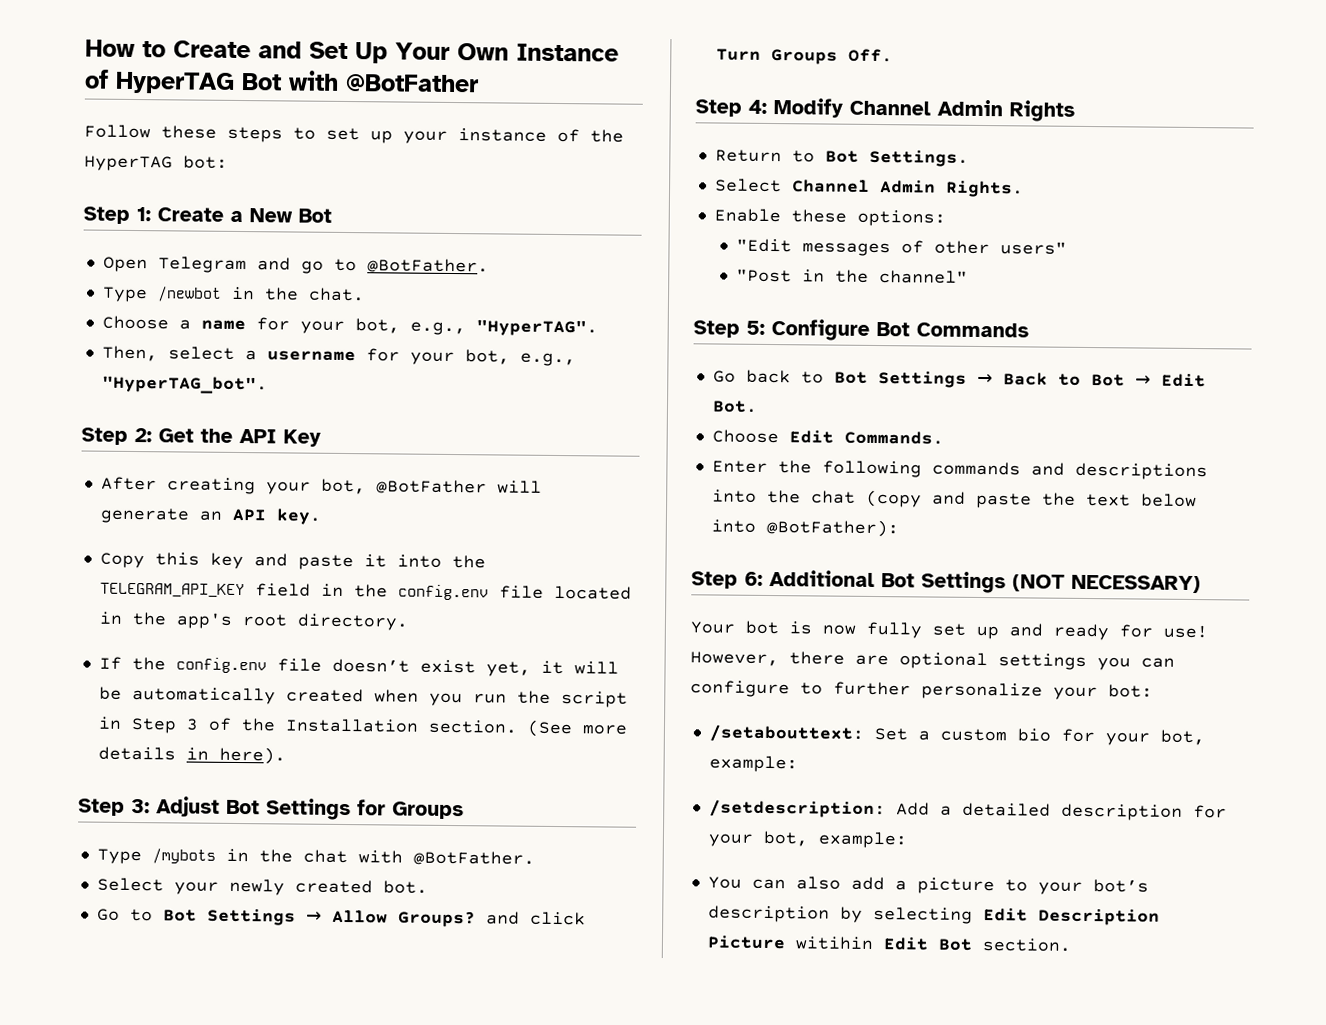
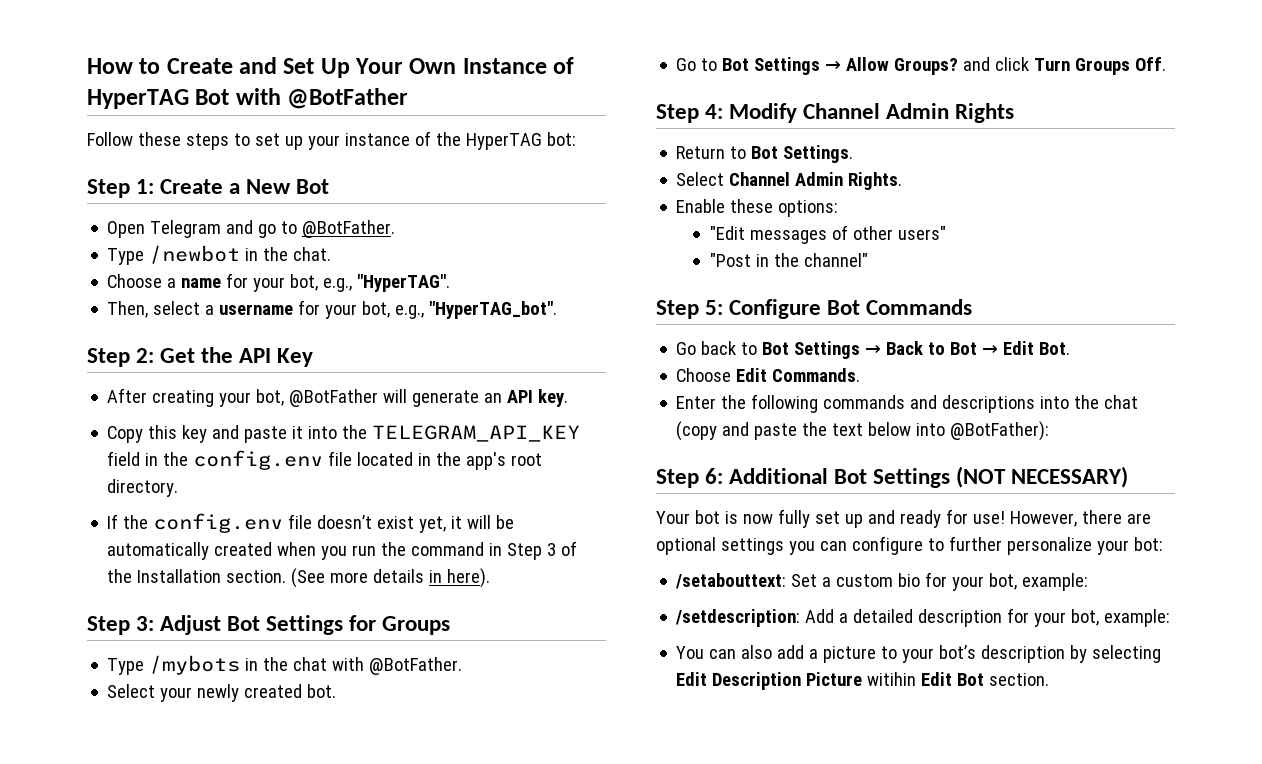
[560,691,628,708] script -> [411,542,485,556] command

